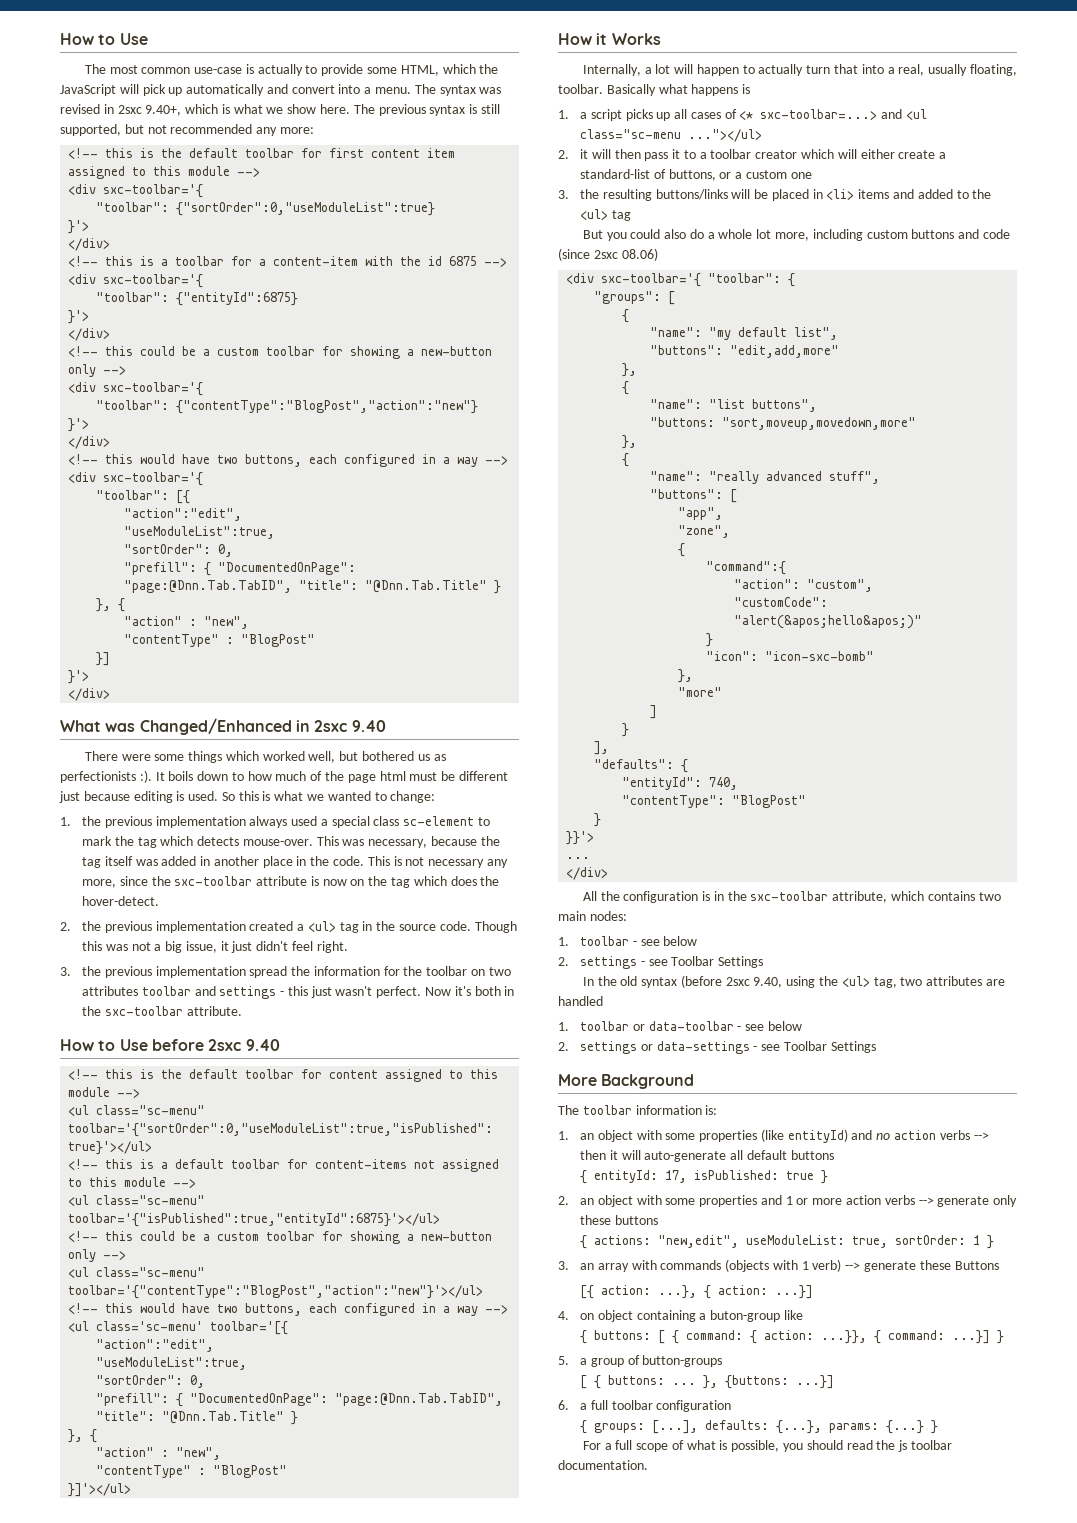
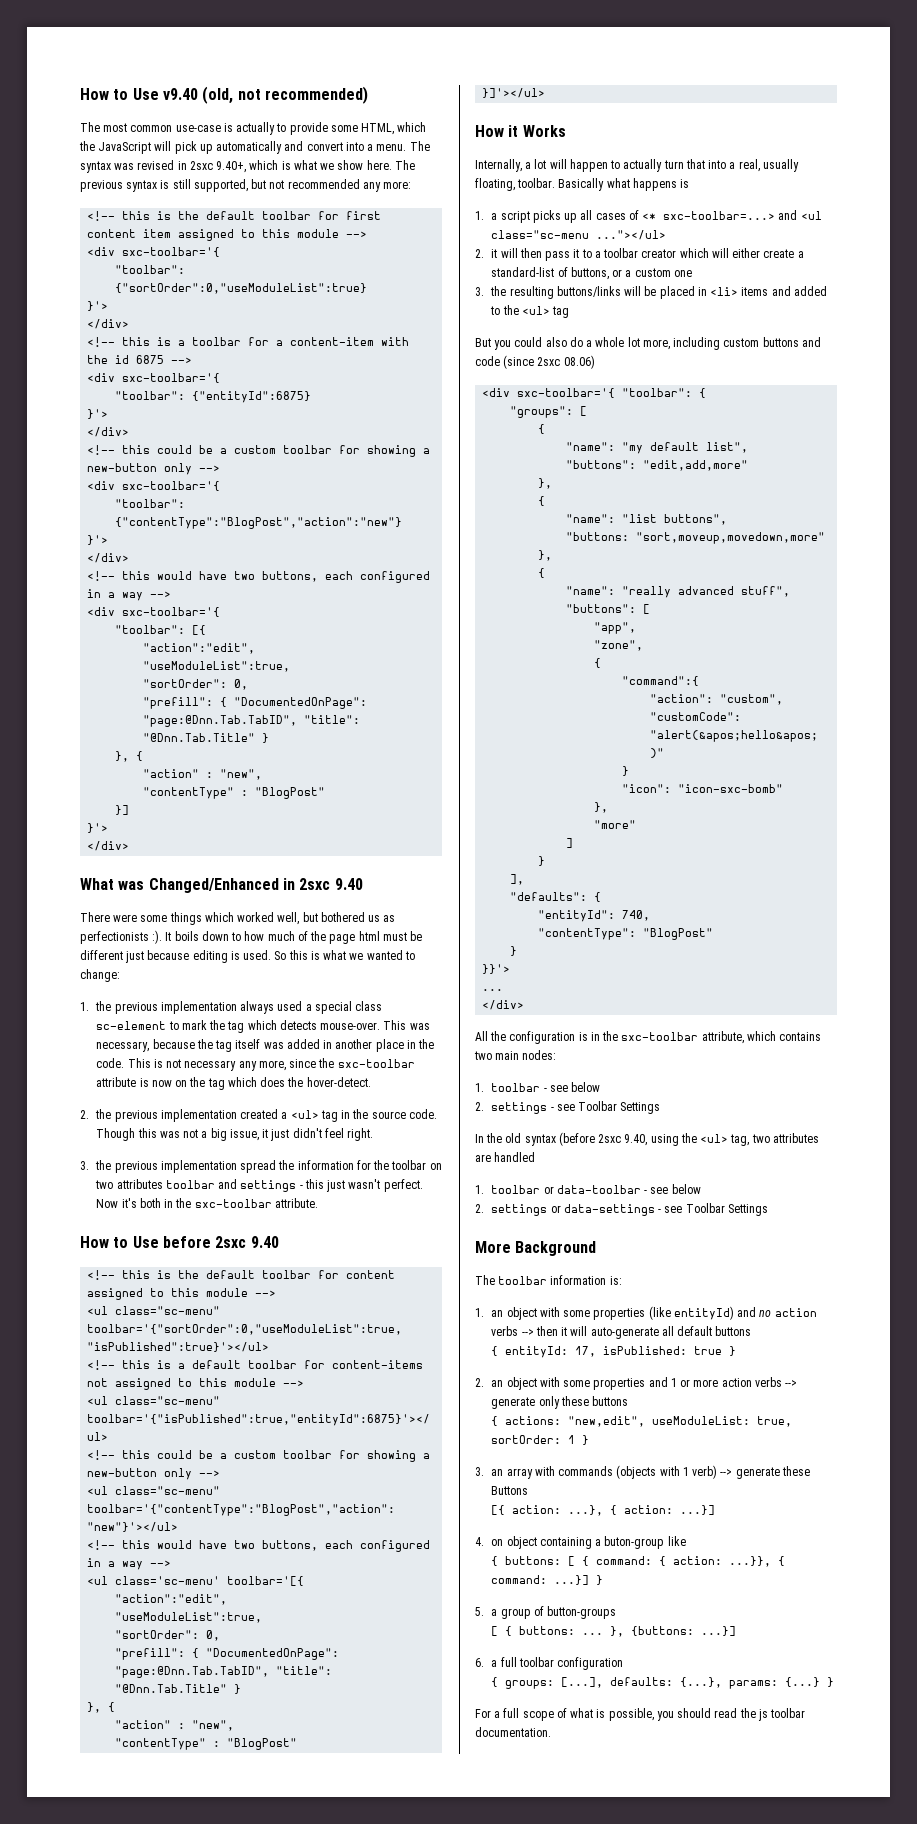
[60,33,148,45] How to Use -> [80,86,368,104] How to Use v9.40 (old, not recommended)

